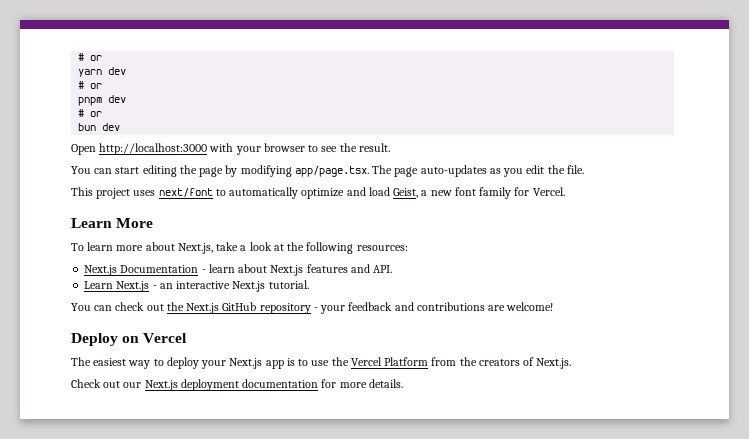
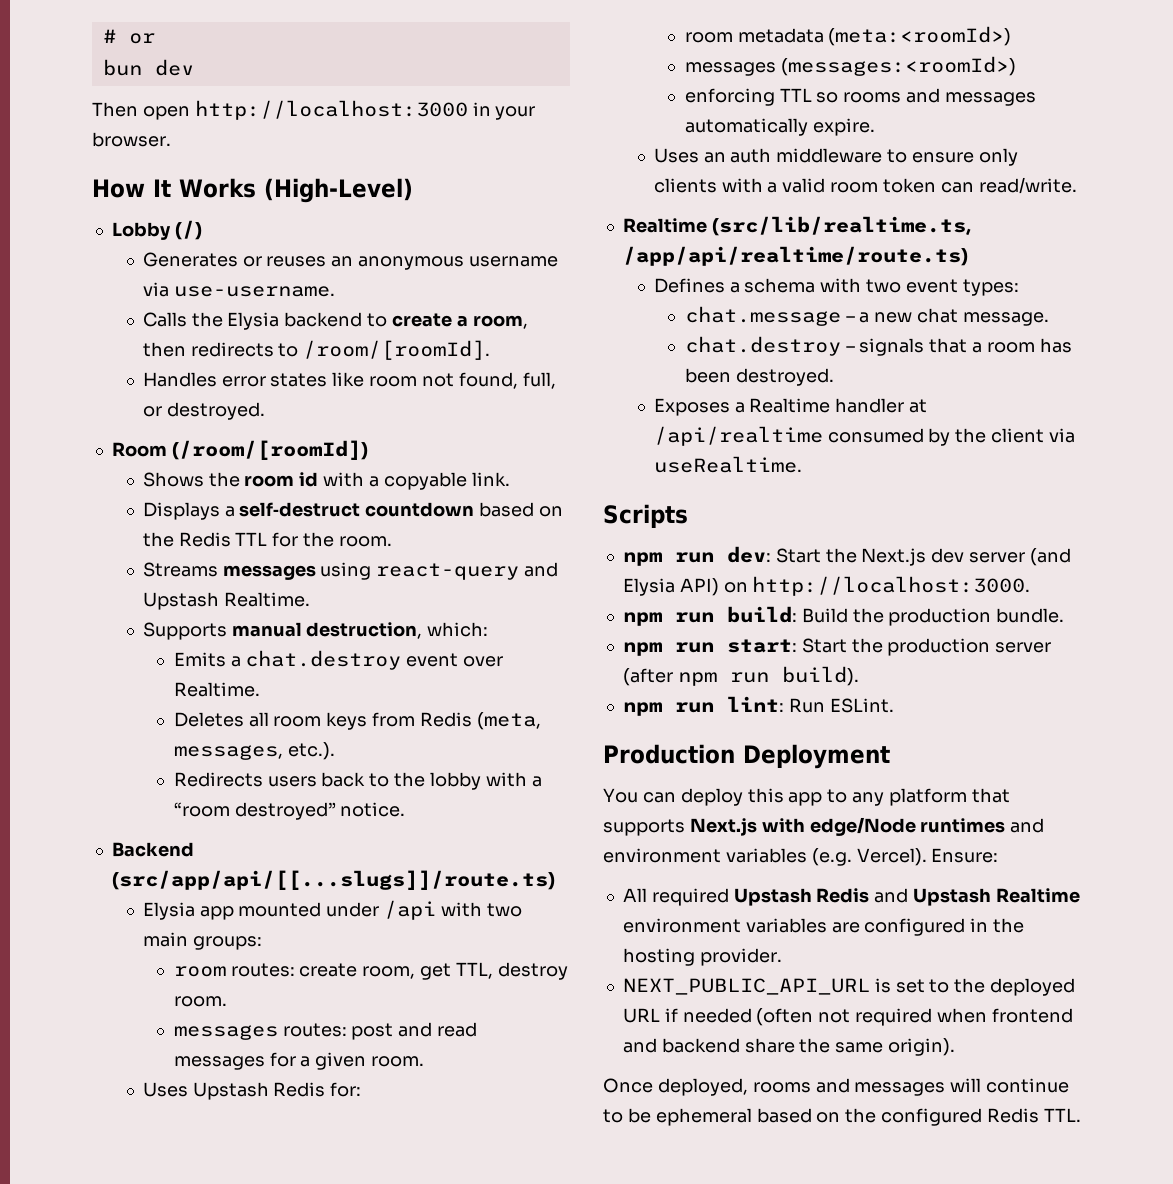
[78,53,103,61] [78,67,127,77] [78,81,103,89] [78,95,127,106] [78,109,103,117] [78,123,121,131] [71,143,390,155] [71,165,584,177] [71,187,565,199] [71,218,154,228] [71,242,408,254] [84,264,393,276] [84,280,309,292] [71,302,554,314] [71,333,188,346] [71,357,572,369] [71,379,403,391] # or // yarn dev // # or // pnpm dev // # or // bun dev // Open http://localhost:3000 with your browser to see the result. // You can start editing the page by modifying app/page.tsx. The page auto-updates as you edit the file. // This project uses next/font to automatically optimize and load Geist, a new font family for Vercel. // Learn More // To learn more about Next.js, take a look at the following resources: // Next.js Documentation - learn about Next.js features and API. // Learn Next.js - an interactive Next.js tutorial. // You can check out the Next.js GitHub repository - your feedback and contributions are welcome! // Deploy on Vercel // The easiest way to deploy your Next.js app is to use the Vercel Platform from the creators of Next.js. // Check out our Next.js deployment documentation for more details. -> [102,29,155,44] [102,59,194,76] [92,100,536,120] [92,132,171,147] [92,178,413,203] [111,220,202,240] [142,252,559,270] [142,282,335,297] [142,312,528,330] [142,340,491,360] [142,372,556,389] [142,402,265,420] [111,440,368,460] [142,472,510,490] [142,502,564,520] [142,532,393,547] [142,562,559,580] [142,592,310,610] [142,622,489,640] [173,650,504,670] [173,682,260,697] [173,712,541,730] [173,742,335,760] [173,772,542,790] [173,802,406,820] [111,842,194,857] [111,870,555,890] [142,900,522,920] [142,932,262,950] [173,962,568,980] [173,996,227,1007] [173,1022,478,1040] [173,1052,425,1070] [142,1082,362,1100] [684,26,1012,46] [684,56,1016,76] [684,88,1036,106] [684,118,875,136] [653,148,1018,166] [653,177,1077,194] [622,216,971,236] [622,246,968,266] [653,278,1019,296] [684,306,1049,326] [684,336,1072,356] [684,368,834,386] [653,398,928,416] [653,426,1076,446] [653,456,802,473] [603,504,688,528] [622,546,1071,566] [622,576,1031,596] [622,606,1065,626] [622,638,1052,656] [622,666,859,686] [622,696,894,716] [603,744,890,769] [603,788,1010,806] [603,817,1045,836] [603,848,999,866] [622,888,1080,906] [622,918,1025,936] [622,948,782,966] [622,978,1076,996] [622,1008,1073,1026] [622,1038,956,1056] [603,1078,1070,1096] [603,1108,1081,1126] # or // bun dev // Then open http://localhost:3000 in your browser. // How It Works (High‑Level) // Lobby (/) // Generates or reuses an anonymous username via use-username. // Calls the Elysia backend to create a room, then redirects to /room/[roomId]. // Handles error states like room not found, full, or destroyed. // Room (/room/[roomId]) // Shows the room id with a copyable link. // Displays a self‑destruct countdown based on the Redis TTL for the room. // Streams messages using react-query and Upstash Realtime. // Supports manual destruction, which: // Emits a chat.destroy event over Realtime. // Deletes all room keys from Redis (meta, messages, etc.). // Redirects users back to the lobby with a “room destroyed” notice. // Backend (src/app/api/[[...slugs]]/route.ts) // Elysia app mounted under /api with two main groups: // room routes: create room, get TTL, destroy room. // messages routes: post and read messages for a given room. // Uses Upstash Redis for: // room metadata (meta:<roomId>) // messages (messages:<roomId>) // enforcing TTL so rooms and messages automatically expire. // Uses an auth middleware to ensure only clients with a valid room token can read/write. // Realtime (src/lib/realtime.ts, /app/api/realtime/route.ts) // Defines a schema with two event types: // chat.message – a new chat message. // chat.destroy – signals that a room has been destroyed. // Exposes a Realtime handler at /api/realtime consumed by the client via useRealtime. // Scripts // npm run dev: Start the Next.js dev server (and Elysia API) on http://localhost:3000. // npm run build: Build the production bundle. // npm run start: Start the production server (after npm run build). // npm run lint: Run ESLint. // Production Deployment // You can deploy this app to any platform that supports Next.js with edge/Node runtimes and environment variables (e.g. Vercel). Ensure: // All required Upstash Redis and Upstash Realtime environment variables are configured in the hosting provider. // NEXT_PUBLIC_API_URL is set to the deployed URL if needed (often not required when frontend and backend share the same origin). // Once deployed, rooms and messages will continue to be ephemeral based on the configured Redis TTL.

